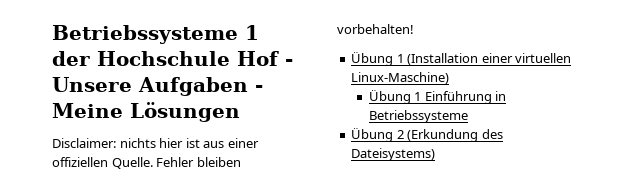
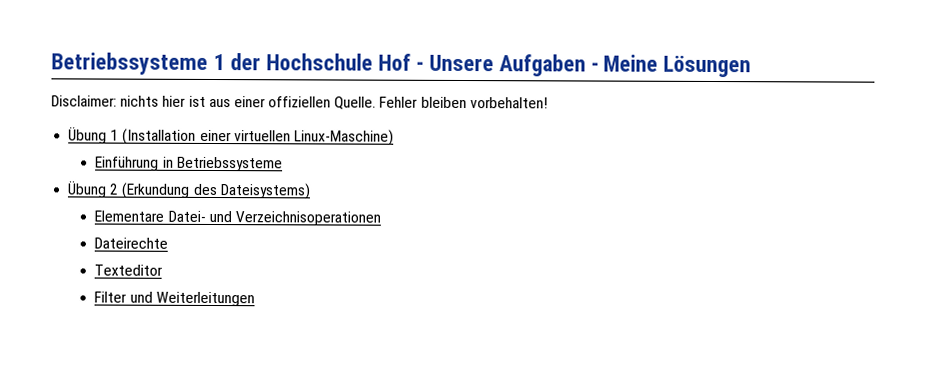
[368,90,422,104] Übung 1 -> (394, 137) none
(436, 154) none -> [94,210,381,226] [94,237,169,249] [94,264,164,276] [94,291,255,307] // Elementare Datei- und Verzeichnisoperationen // Dateirechte // Texteditor // Filter und Weiterleitungen

